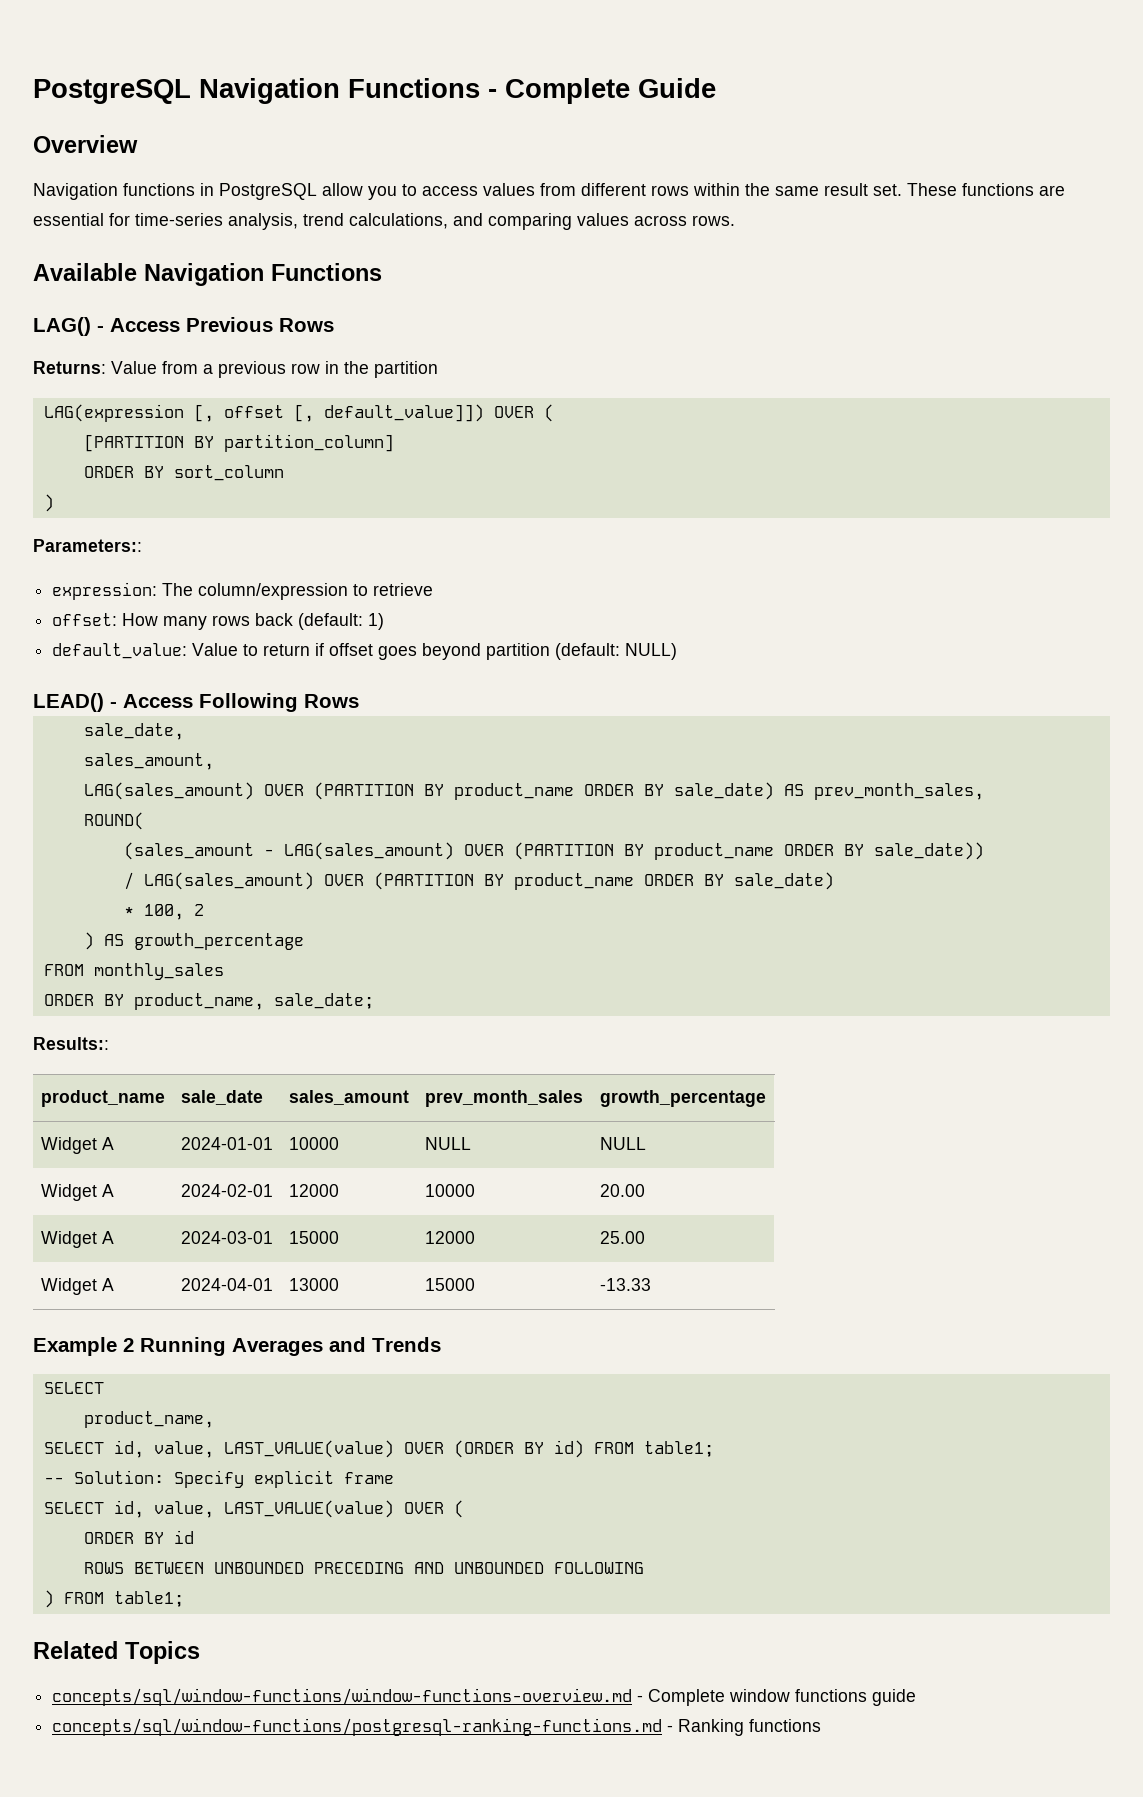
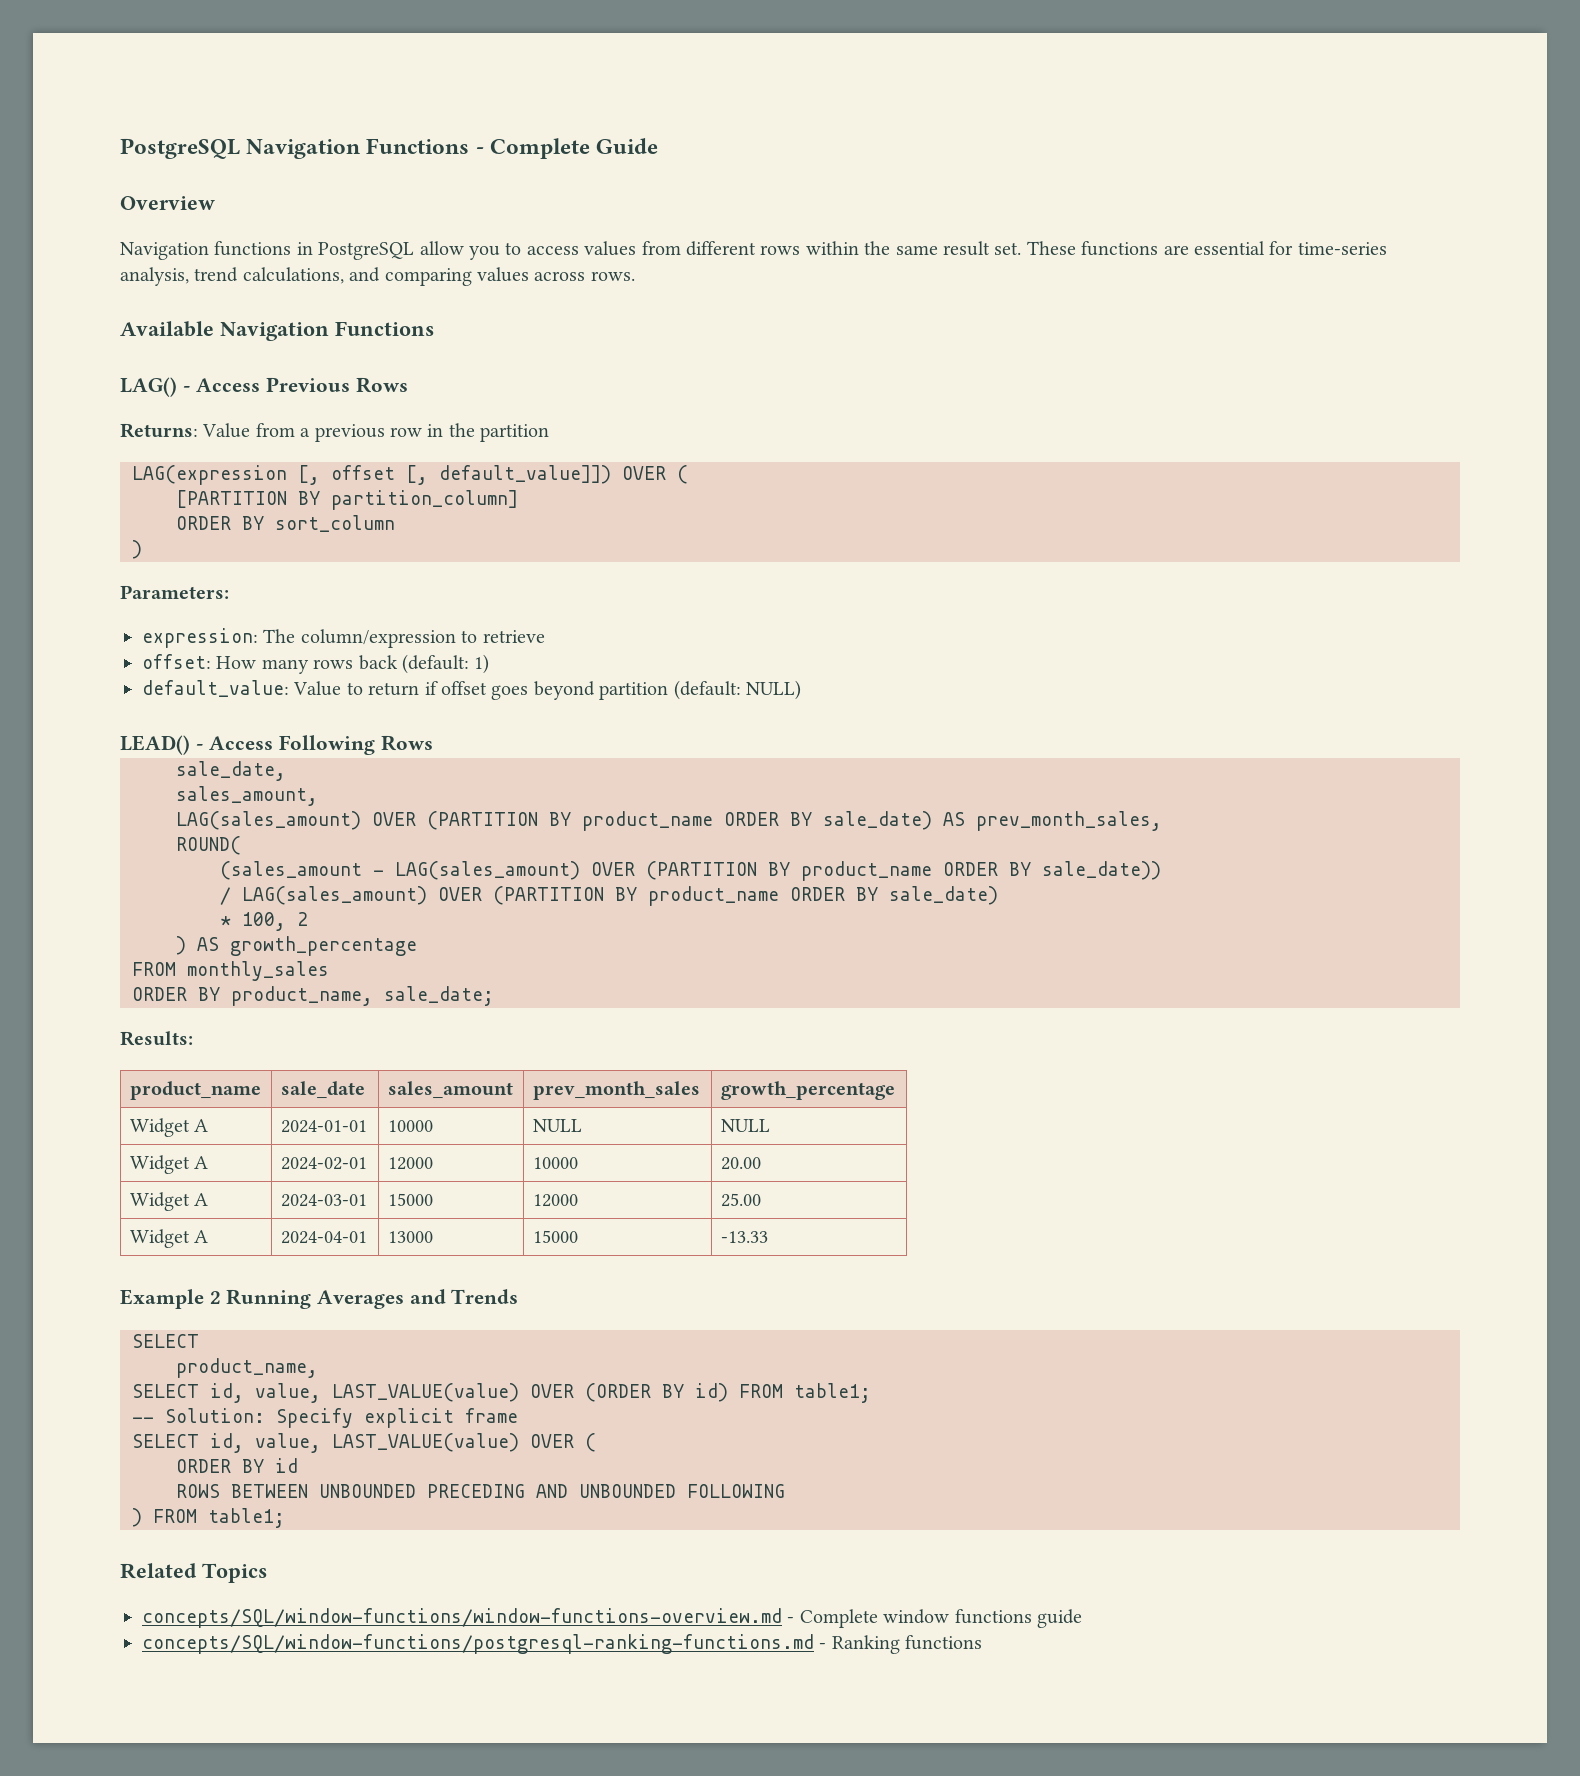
[33,539,142,552] Parameters:: -> [120,585,229,599] Parameters:
[33,1037,109,1050] Results:: -> [120,1031,193,1046] Results:
[52,1688,633,1706] concepts/sql/window-functions/window-functions-overview.md -> [142,1608,782,1628] concepts/SQL/window-functions/window-functions-overview.md
[52,1718,663,1736] concepts/sql/window-functions/postgresql-ranking-functions.md -> [142,1634,814,1654] concepts/SQL/window-functions/postgresql-ranking-functions.md

